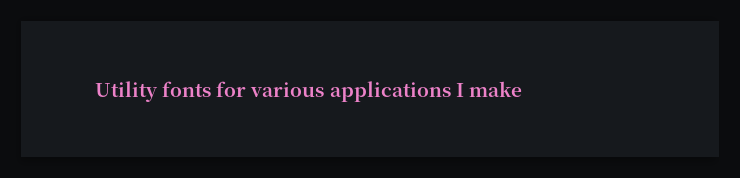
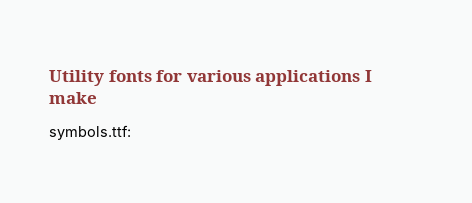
(522, 89) none -> [49,125,131,140] // symbols.ttf:

